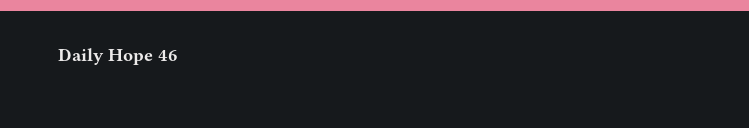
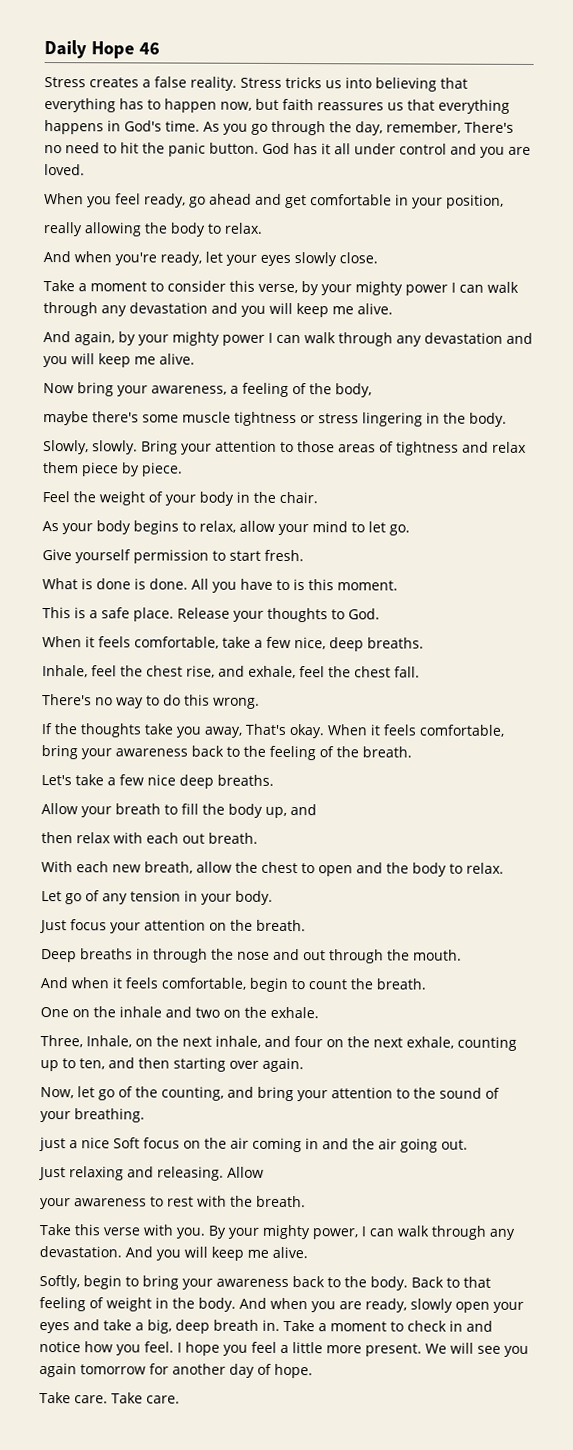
(178, 55) none -> [44,76,468,92] [44,98,510,114] [44,120,514,136] [44,142,531,158] [44,164,85,176] [44,193,504,209] [43,222,263,237] [43,251,378,267] [43,280,519,296] [43,302,393,318] [43,331,533,347] [43,353,195,368] [43,382,372,398] [43,411,507,427] [43,440,527,456] [43,462,183,477] [42,491,318,506] [42,520,410,536] [42,549,304,564] [42,578,398,593] [42,607,380,623] [42,636,424,652] [42,665,420,679] [42,694,260,709] [41,723,505,739] [41,745,412,761] [41,774,274,789] [41,803,317,819] [41,832,258,844] [41,861,504,877] [41,890,273,905] [39,919,306,934] [41,948,462,964] [40,977,426,993] [40,1006,319,1019] [40,1035,517,1051] [40,1057,304,1073] [40,1086,500,1102] [40,1108,145,1123] [39,1137,468,1153] [38,1166,264,1181] [40,1195,306,1210] [39,1224,515,1240] [39,1246,308,1261] [39,1275,491,1291] [39,1297,524,1313] [39,1319,493,1334] [39,1341,529,1357] [39,1363,313,1379] [39,1392,180,1404] // Stress creates a false reality. Stress tricks us into believing that everything has to happen now, but faith reassures us that everything happens in God's time. As you go through the day, remember, There's no need to hit the panic button. God has it all under control and you are loved. // When you feel ready, go ahead and get comfortable in your position, // really allowing the body to relax. // And when you're ready, let your eyes slowly close. // Take a moment to consider this verse, by your mighty power I can walk through any devastation and you will keep me alive. // And again, by your mighty power I can walk through any devastation and you will keep me alive. // Now bring your awareness, a feeling of the body, // maybe there's some muscle tightness or stress lingering in the body. // Slowly, slowly. Bring your attention to those areas of tightness and relax them piece by piece. // Feel the weight of your body in the chair. // As your body begins to relax, allow your mind to let go. // Give yourself permission to start fresh. // What is done is done. All you have to is this moment. // This is a safe place. Release your thoughts to God. // When it feels comfortable, take a few nice, deep breaths. // Inhale, feel the chest rise, and exhale, feel the chest fall. // There's no way to do this wrong. // If the thoughts take you away, That's okay. When it feels comfortable, bring your awareness back to the feeling of the breath. // Let's take a few nice deep breaths. // Allow your breath to fill the body up, and // then relax with each out breath. // With each new breath, allow the chest to open and the body to relax. // Let go of any tension in your body. // Just focus your attention on the breath. // Deep breaths in through the nose and out through the mouth. // And when it feels comfortable, begin to count the breath. // One on the inhale and two on the exhale. // Three, Inhale, on the next inhale, and four on the next exhale, counting up to ten, and then starting over again. // Now, let go of the counting, and bring your attention to the sound of your breathing. // just a nice Soft focus on the air coming in and the air going out. // Just relaxing and releasing. Allow // your awareness to rest with the breath. // Take this verse with you. By your mighty power, I can walk through any devastation. And you will keep me alive. // Softly, begin to bring your awareness back to the body. Back to that feeling of weight in the body. And when you are ready, slowly open your eyes and take a big, deep breath in. Take a moment to check in and notice how you feel. I hope you feel a little more present. We will see you again tomorrow for another day of hope. // Take care. Take care.

